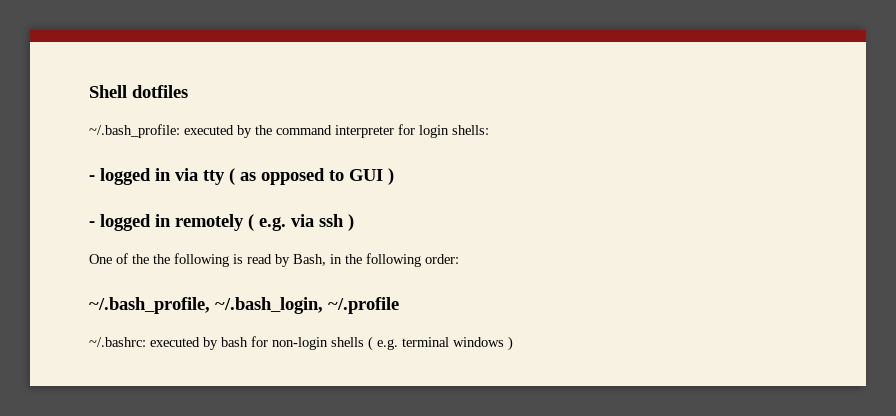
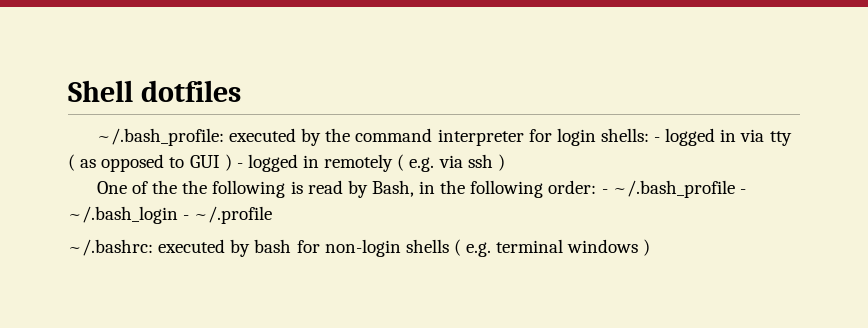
(489, 130) // -> (649, 135) none
(394, 176) // -> (232, 162) none
[89,297,323,314] // ~/.bash_profile, ~/.bash_login, -> [601,180,746,198] [68,206,190,224] - ~/.bash_profile - ~/.bash_login -

